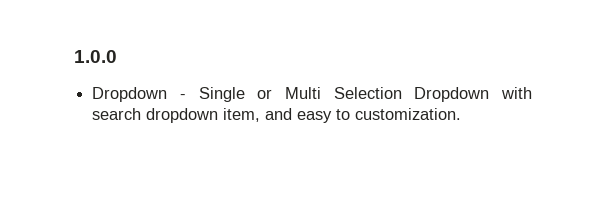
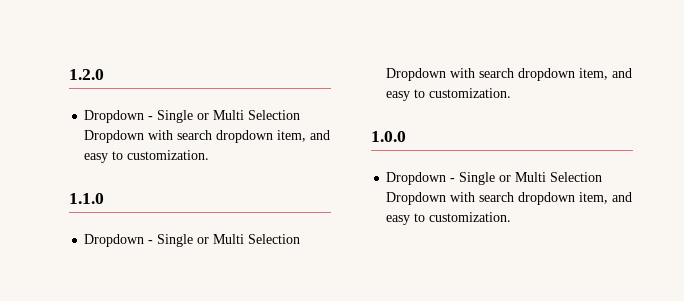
(74, 56) none -> [69,69,104,80] [84,110,301,123] [84,130,331,143] [84,150,210,163] [69,193,104,204] [84,234,301,247] [386,68,633,81] [386,88,512,101] 1.2.0 // Dropdown - Single or Multi Selection Dropdown with search dropdown item, and easy to customization. // 1.1.0 // Dropdown - Single or Multi Selection Dropdown with search dropdown item, and easy to customization. //

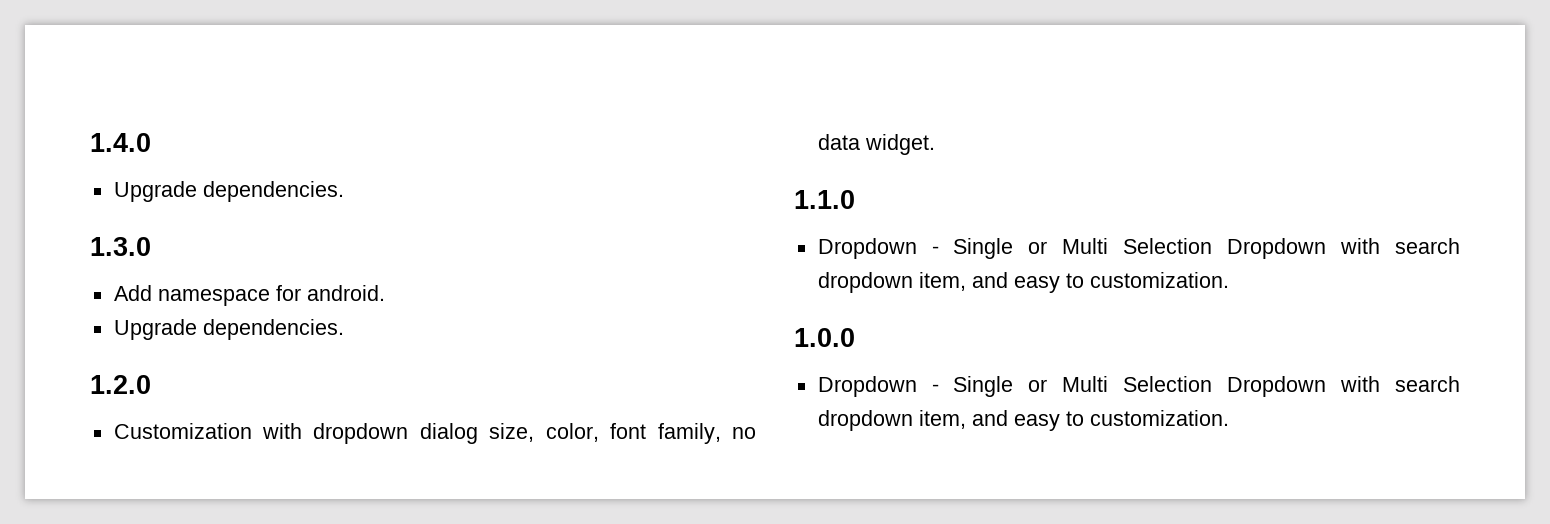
[69,69,104,80] [84,110,301,123] [84,130,331,143] [84,150,210,163] 1.2.0 // Dropdown - Single or Multi Selection Dropdown with search dropdown item, and easy to customization. -> [90,133,151,152] [113,181,344,202] [90,237,151,256] [113,285,385,306] [113,319,344,340] [90,375,151,394] [113,423,757,444] [817,134,935,155] 1.4.0 // Upgrade dependencies. // 1.3.0 // Add namespace for android. // Upgrade dependencies. // 1.2.0 // Customization with dropdown dialog size, color, font family, no data widget.

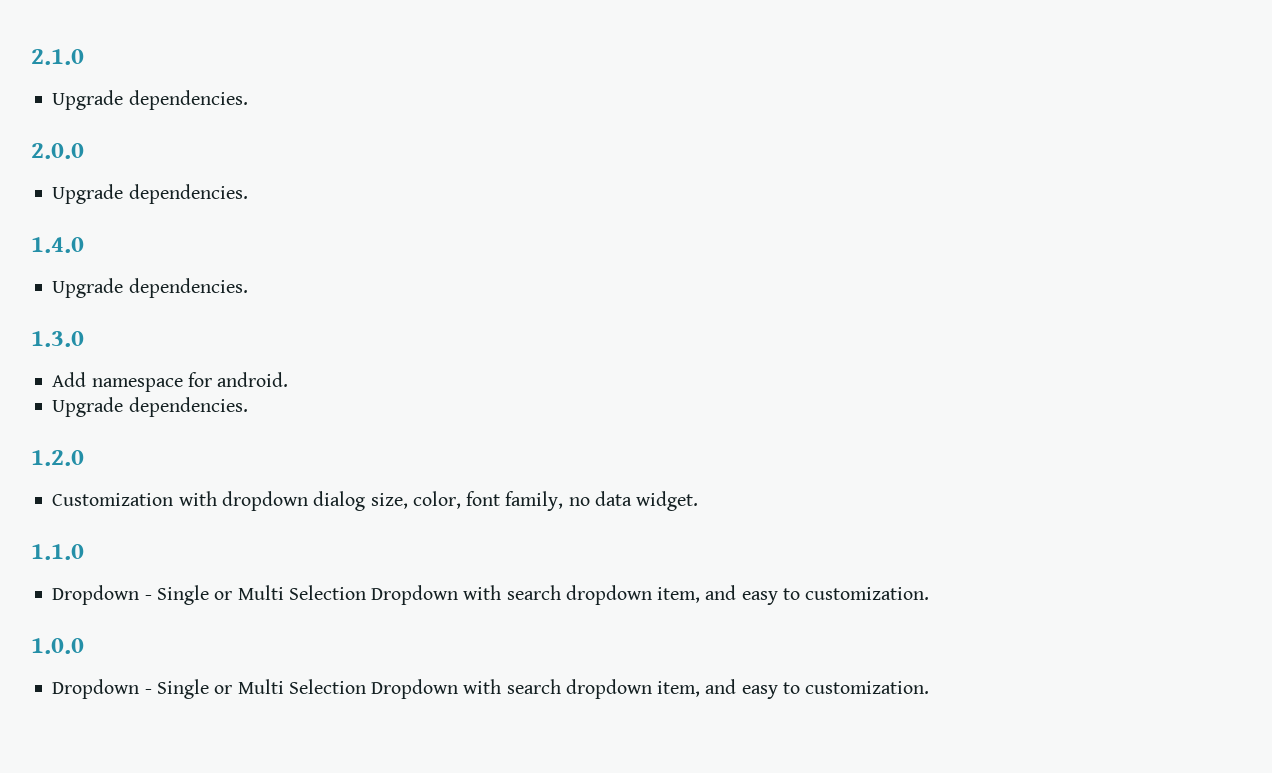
(90, 142) none -> [31,49,84,65] [52,90,248,110] [31,143,84,159] [52,184,248,204] 2.1.0 // Upgrade dependencies. // 2.0.0 // Upgrade dependencies. //

